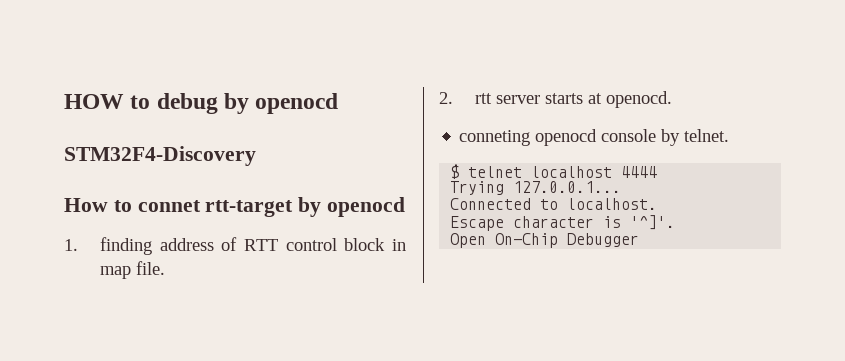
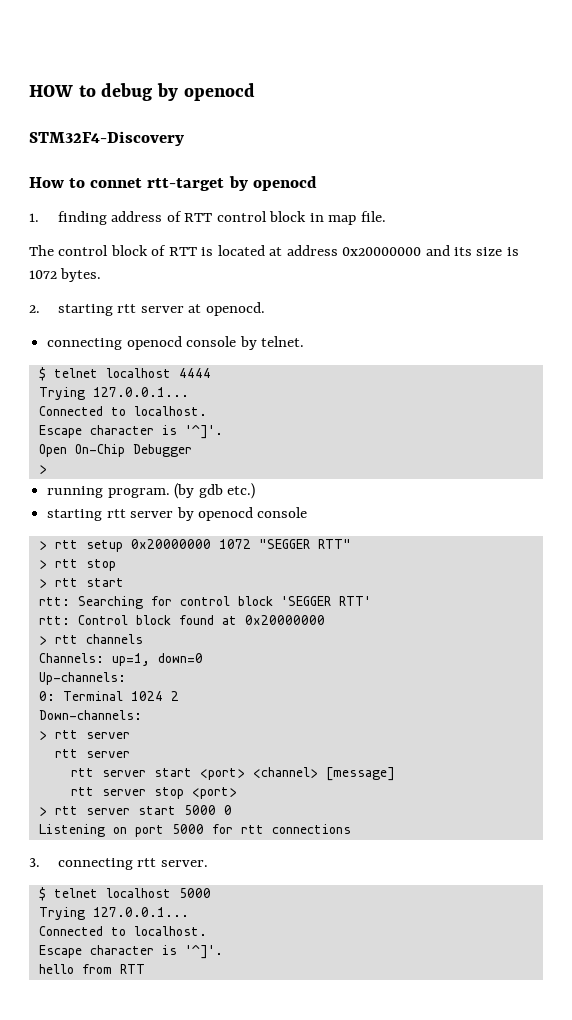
(165, 268) none -> [29,245,519,256] [29,268,102,282] // The control block of RTT is located at address 0x20000000 and its size is 1072 bytes.
[474,93,583,104] rtt server starts -> [57,304,184,316] starting rtt server
[459,130,531,146] conneting -> [47,338,123,350] connecting
(640, 240) none -> [38,465,47,474] [47,483,255,499] [47,507,308,521] [38,539,351,552] [38,559,116,571] [38,578,124,588] [38,596,371,609] [38,615,325,625] [38,634,143,645] [38,653,203,666] [38,672,126,685] [38,691,179,701] [38,710,142,720] [38,730,130,740] [54,749,130,758] [70,767,395,781] [70,787,237,799] [38,805,232,816] [38,824,351,837] [29,858,208,870] [38,887,211,901] [38,907,189,920] [38,926,207,936] [38,945,223,959] [38,964,145,974] // > // running program. (by gdb etc.) // starting rtt server by openocd console // > rtt setup 0x20000000 1072 "SEGGER RTT" // > rtt stop // > rtt start // rtt: Searching for control block 'SEGGER RTT' // rtt: Control block found at 0x20000000 // > rtt channels // Channels: up=1, down=0 // Up-channels: // 0: Terminal 1024 2 // Down-channels: // > rtt server // rtt server // rtt server start <port> <channel> [message] // rtt server stop <port> // > rtt server start 5000 0 // Listening on port 5000 for rtt connections // 3. connecting rtt server. // $ telnet localhost 5000 // Trying 127.0.0.1... // Connected to localhost. // Escape character is '^]'. // hello from RTT

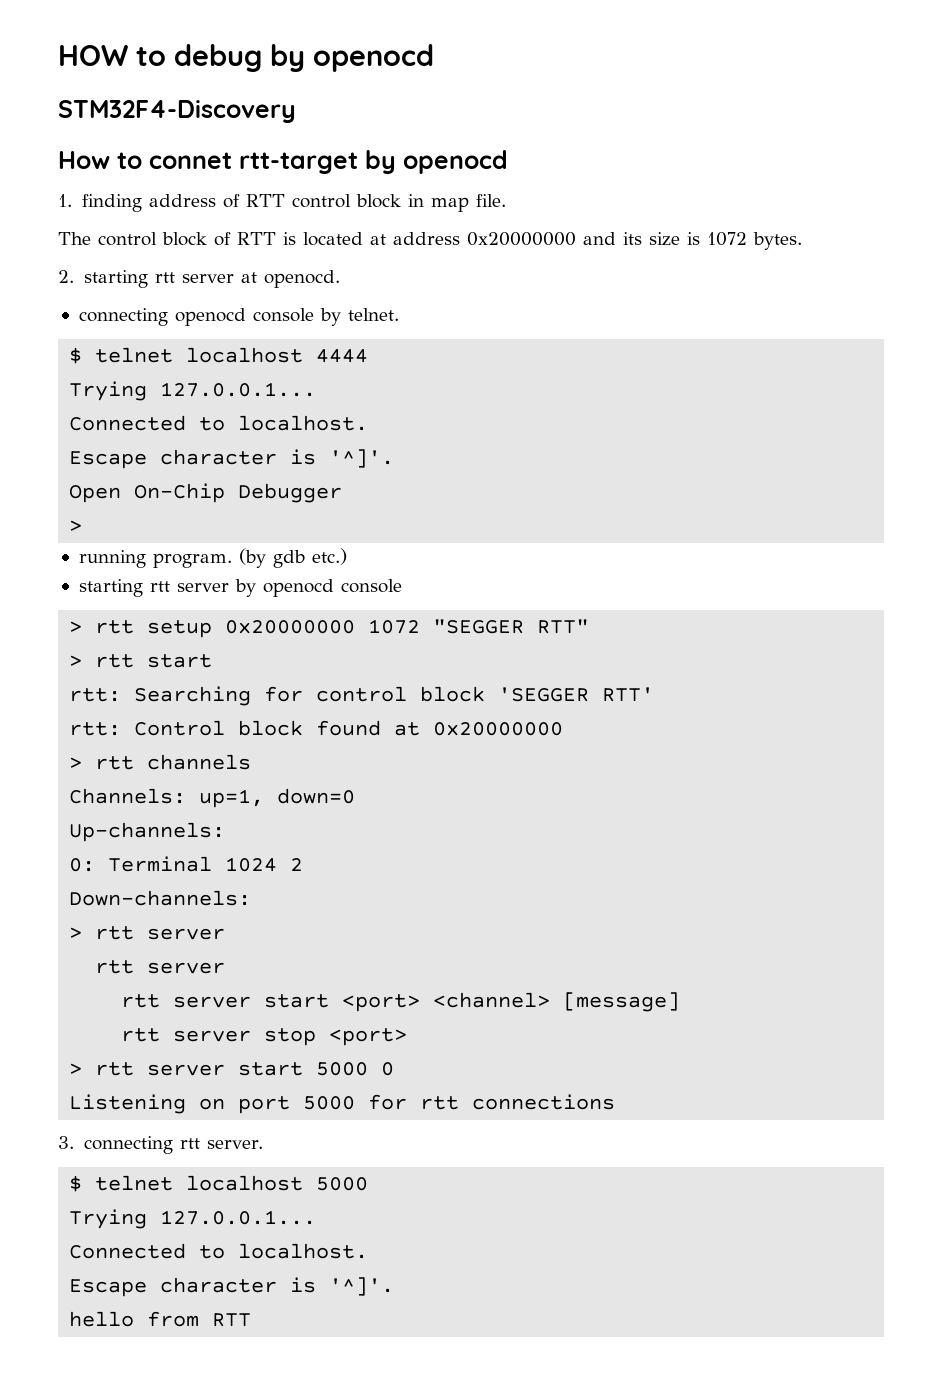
[38,559,116,571] // > rtt stop -> (590, 626) none

